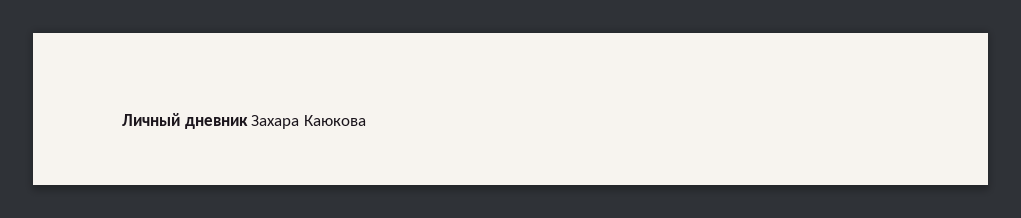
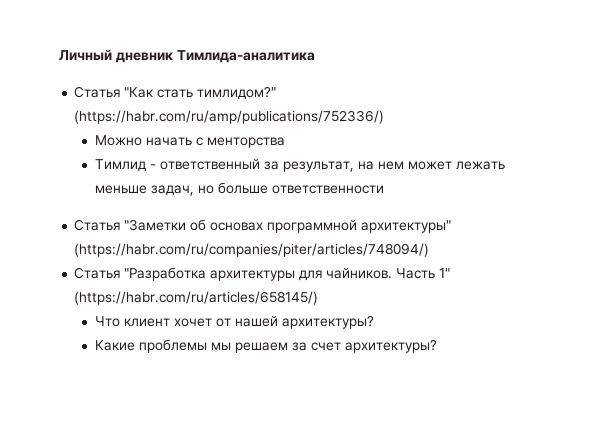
[251,115,366,129] Захара Каюкова -> [177,50,315,63] [74,86,277,100] [74,110,385,124] [94,135,285,148] [94,159,505,172] [94,182,384,196] [74,219,452,233] [74,243,430,257] [74,267,451,281] [74,291,319,305] [94,315,374,329] [94,339,437,353] Тимлида-аналитика // Статья "Как стать тимлидом?" (https://habr.com/ru/amp/publications/752336/) // Можно начать с менторства // Тимлид - ответственный за результат, на нем может лежать меньше задач, но больше ответственности // Статья "Заметки об основах программной архитектуры" (https://habr.com/ru/companies/piter/articles/748094/) // Статья "Разработка архитектуры для чайников. Часть 1" (https://habr.com/ru/articles/658145/) // Что клиент хочет от нашей архитектуры? // Какие проблемы мы решаем за счет архитектуры?

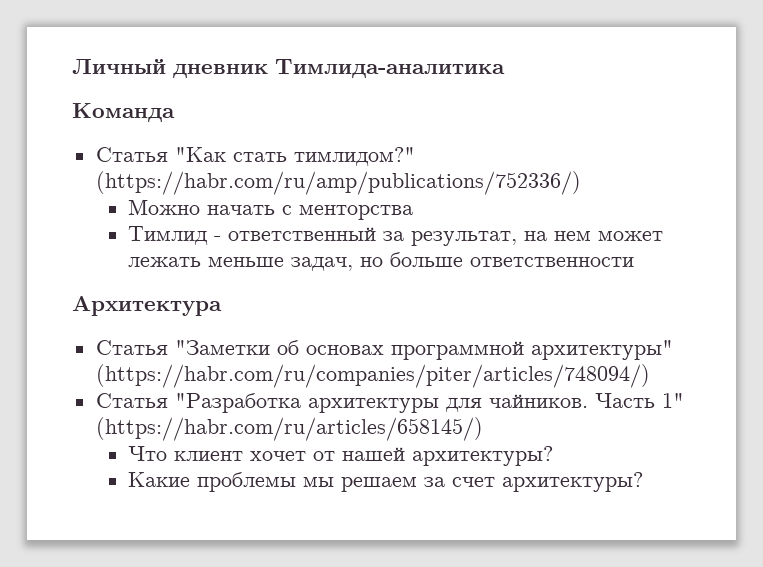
(315, 56) none -> [72,103,175,122] // Команда
(384, 189) none -> [72,296,222,316] // Архитектура

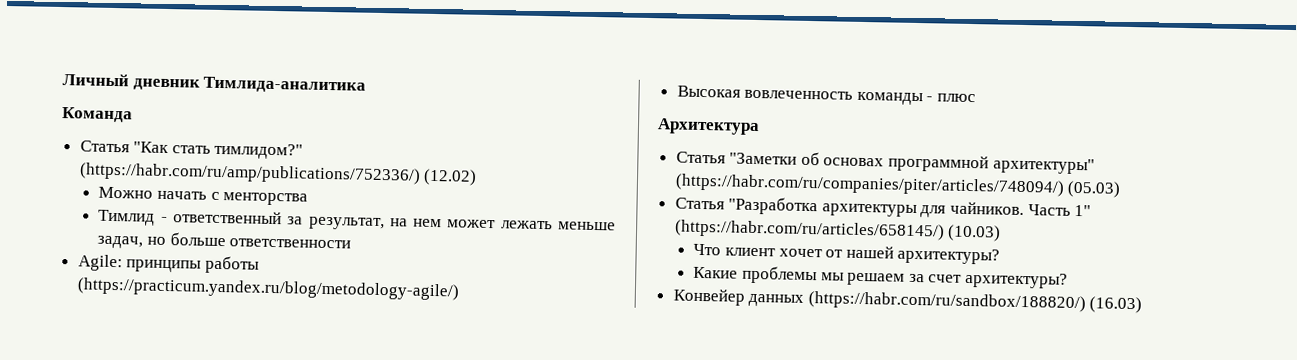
(581, 183) none -> [423,168,478,186] (12.02)
(635, 262) none -> [77,254,260,274] [76,277,460,301] [676,85,977,106] // Agile: принципы работы (https://practicum.yandex.ru/blog/metodology-agile/) // Высокая вовлеченность команды - плюс
(650, 376) none -> [1067,180,1122,198] (05.03)
(483, 429) none -> [947,224,1002,242] (10.03)
(644, 482) none -> [672,288,1143,314] // Конвейер данных (https://habr.com/ru/sandbox/188820/) (16.03)

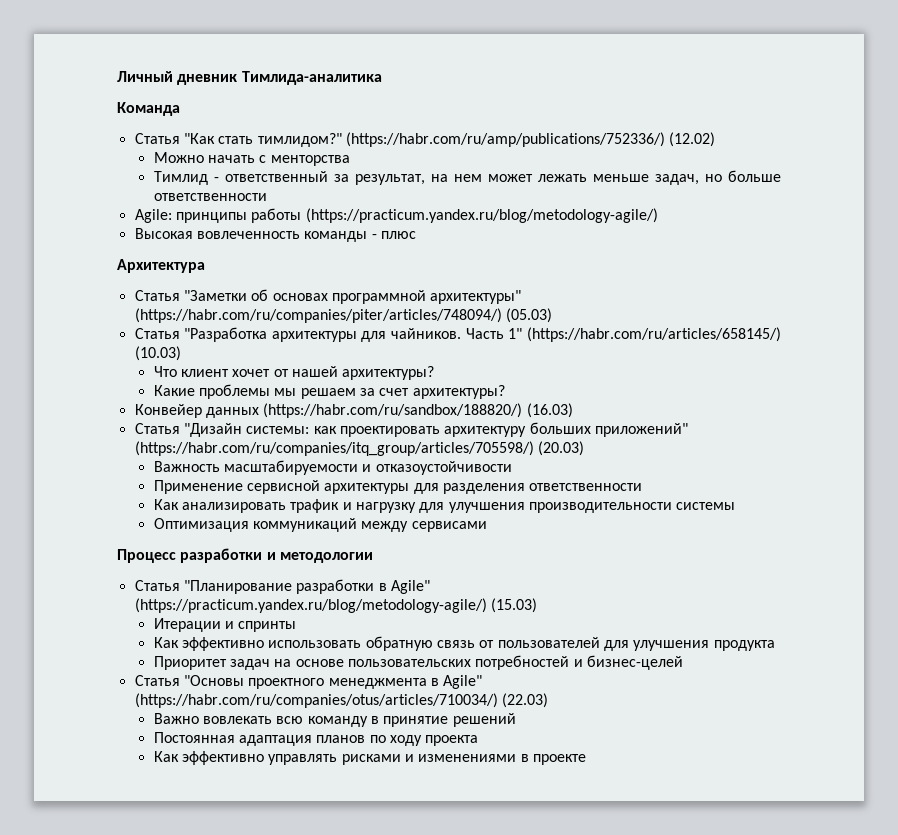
(1143, 305) none -> [134,422,688,437] [134,441,584,456] [153,460,512,475] [153,480,643,494] [153,499,736,513] [153,518,487,532] [117,548,373,563] [134,579,430,594] [134,598,537,613] [153,618,297,632] [153,636,775,651] [153,655,683,670] [134,675,483,689] [134,693,548,708] [153,713,516,727] [153,732,479,746] [153,751,586,765] // Статья "Дизайн системы: как проектировать архитектуру больших приложений" (https://habr.com/ru/companies/itq_group/articles/705598/) (20.03) // Важность масштабируемости и отказоустойчивости // Применение сервисной архитектуры для разделения ответственности // Как анализировать трафик и нагрузку для улучшения производительности системы // Оптимизация коммуникаций между сервисами // Процесс разработки и методологии // Статья "Планирование разработки в Agile" (https://practicum.yandex.ru/blog/metodology-agile/) (15.03) // Итерации и спринты // Как эффективно использовать обратную связь от пользователей для улучшения продукта // Приоритет задач на основе пользовательских потребностей и бизнес-целей // Статья "Основы проектного менеджмента в Agile" (https://habr.com/ru/companies/otus/articles/710034/) (22.03) // Важно вовлекать всю команду в принятие решений // Постоянная адаптация планов по ходу проекта // Как эффективно управлять рисками и изменениями в проекте

